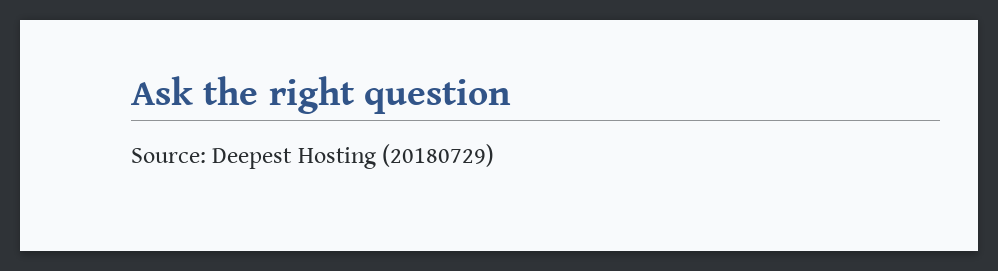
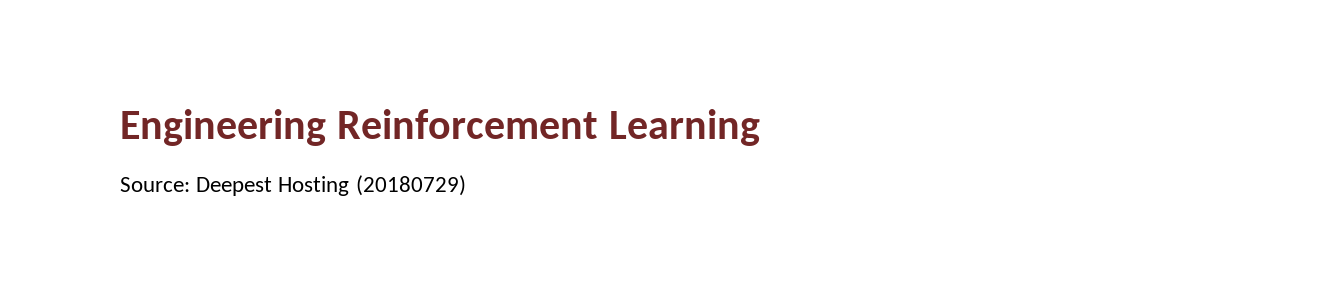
[131,76,511,114] Ask the right question -> [120,109,761,146] Engineering Reinforcement Learning

